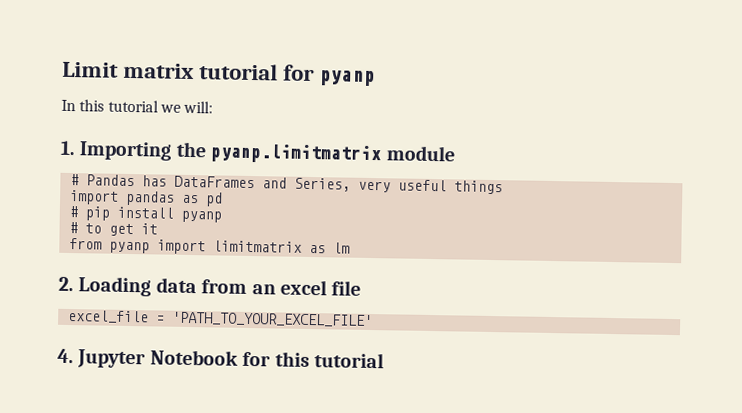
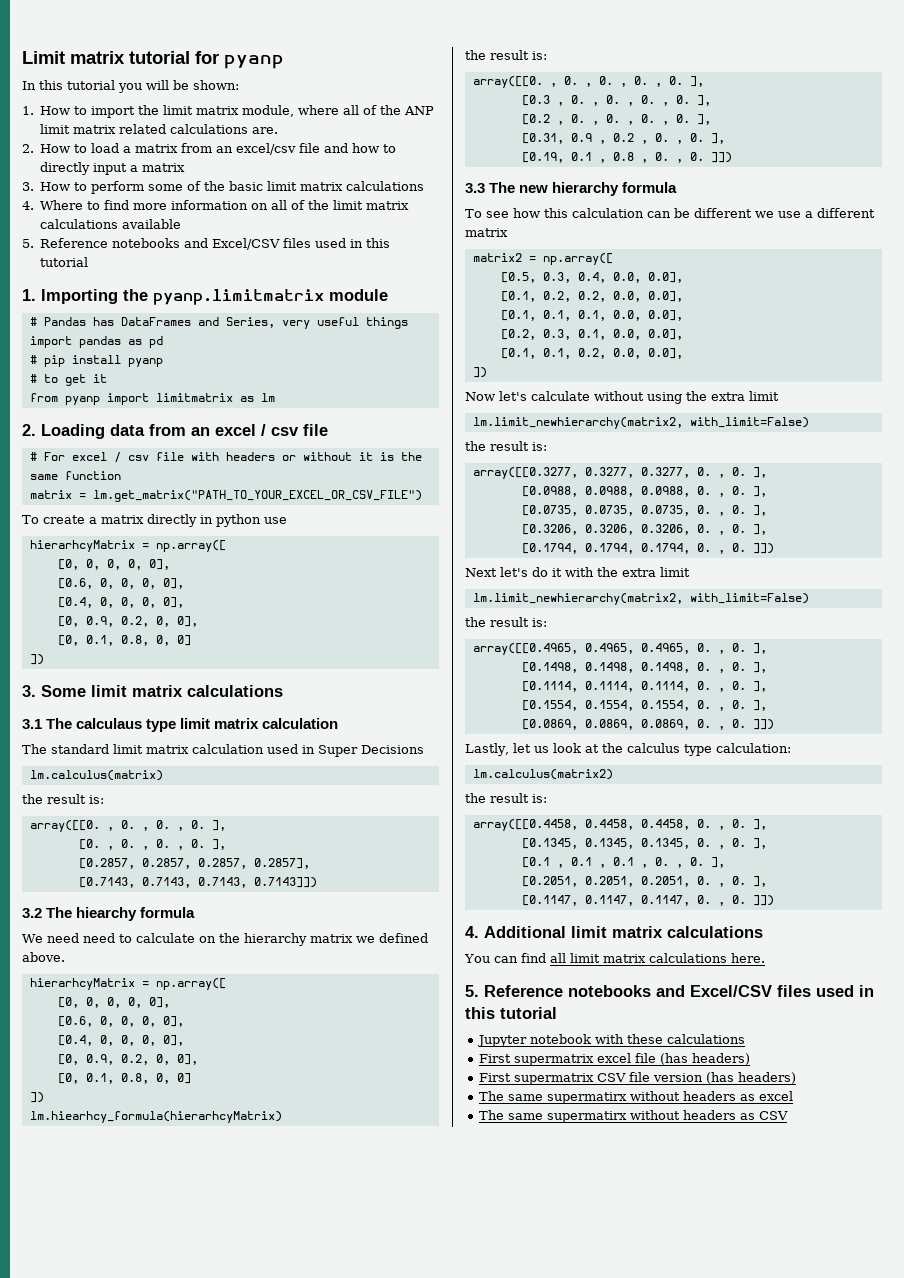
[159,100,214,114] we will: -> [118,80,239,93] [22,105,435,118] [40,124,279,134] [22,143,397,155] [40,162,186,175] [22,181,425,194] [22,200,410,210] [40,219,182,229] [22,238,391,250] [40,257,89,267] you will be shown: // 1. How to import the limit matrix module, where all of the ANP limit matrix related calculations are. // 2. How to load a matrix from an excel/csv file and how to directly input a matrix // 3. How to perform some of the basic limit matrix calculations // 4. Where to find more information on all of the limit matrix calculations available // 5. Reference notebooks and Excel/CSV files used in this tutorial
(327, 287) none -> [261,424,299,436] / csv
[67,309,373,328] [57,348,384,369] excel_file = 'PATH_TO_YOUR_EXCEL_FILE' // 4. Jupyter Notebook for this tutorial -> [29,452,422,463] [29,471,121,480] [29,490,422,502] [22,514,287,527] [29,540,226,552] [57,559,170,570] [57,578,184,589] [57,597,184,608] [57,616,198,627] [57,635,191,646] [29,654,44,665] [22,685,283,697] [22,718,339,732] [22,744,424,757] [29,770,163,781] [22,794,104,804] [29,820,226,832] [78,839,226,850] [78,858,310,869] [78,877,317,888] [22,907,196,921] [22,933,428,946] [22,952,65,962] [29,978,226,990] [57,997,170,1008] [57,1016,184,1027] [57,1035,184,1046] [57,1054,198,1065] [57,1073,191,1084] [29,1092,44,1103] [29,1111,282,1123] [465,50,547,60] [472,76,704,88] [521,95,711,106] [521,114,711,125] [521,133,725,144] [521,152,732,163] [465,182,678,196] [465,208,875,218] [465,228,508,237] [472,253,613,265] [500,272,683,283] [500,291,683,302] [500,310,683,321] [500,329,683,340] [500,348,683,359] [472,367,487,378] [465,391,779,404] [472,417,809,429] [465,441,547,451] [472,467,767,479] [521,486,767,497] [521,505,767,516] [521,524,767,535] [521,543,774,554] [465,567,690,577] [472,593,809,605] [465,617,547,627] [472,643,767,655] [521,662,767,673] [521,681,767,692] [521,700,767,711] [521,719,774,730] [465,743,791,756] [472,769,613,780] [465,793,547,803] [472,819,767,831] [521,838,767,849] [521,857,725,868] [521,876,767,887] [521,895,774,906] [465,926,763,938] [464,953,765,963] [465,985,874,997] [465,1007,557,1019] [476,1034,745,1047] [478,1053,750,1066] [478,1072,796,1085] [478,1091,793,1104] [478,1110,788,1123] # For excel / csv file with headers or without it is the same function // matrix = lm.get_matrix("PATH_TO_YOUR_EXCEL_OR_CSV_FILE") // To create a matrix directly in python use // hierarhcyMatrix = np.array([ // [0, 0, 0, 0, 0], // [0.6, 0, 0, 0, 0], // [0.4, 0, 0, 0, 0], // [0, 0.9, 0.2, 0, 0], // [0, 0.1, 0.8, 0, 0] // ]) // 3. Some limit matrix calculations // 3.1 The calculaus type limit matrix calculation // The standard limit matrix calculation used in Super Decisions // lm.calculus(matrix) // the result is: // array([[0. , 0. , 0. , 0. ], // [0. , 0. , 0. , 0. ], // [0.2857, 0.2857, 0.2857, 0.2857], // [0.7143, 0.7143, 0.7143, 0.7143]]) // 3.2 The hiearchy formula // We need need to calculate on the hierarchy matrix we defined above. // hierarhcyMatrix = np.array([ // [0, 0, 0, 0, 0], // [0.6, 0, 0, 0, 0], // [0.4, 0, 0, 0, 0], // [0, 0.9, 0.2, 0, 0], // [0, 0.1, 0.8, 0, 0] // ]) // lm.hiearhcy_formula(hierarhcyMatrix) // the result is: // array([[0. , 0. , 0. , 0. , 0. ], // [0.3 , 0. , 0. , 0. , 0. ], // [0.2 , 0. , 0. , 0. , 0. ], // [0.31, 0.9 , 0.2 , 0. , 0. ], // [0.19, 0.1 , 0.8 , 0. , 0. ]]) // 3.3 The new hierarchy formula // To see how this calculation can be different we use a different matrix // matrix2 = np.array([ // [0.5, 0.3, 0.4, 0.0, 0.0], // [0.1, 0.2, 0.2, 0.0, 0.0], // [0.1, 0.1, 0.1, 0.0, 0.0], // [0.2, 0.3, 0.1, 0.0, 0.0], // [0.1, 0.1, 0.2, 0.0, 0.0], // ]) // Now let's calculate without using the extra limit // lm.limit_newhierarchy(matrix2, with_limit=False) // the result is: // array([[0.3277, 0.3277, 0.3277, 0. , 0. ], // [0.0988, 0.0988, 0.0988, 0. , 0. ], // [0.0735, 0.0735, 0.0735, 0. , 0. ], // [0.3206, 0.3206, 0.3206, 0. , 0. ], // [0.1794, 0.1794, 0.1794, 0. , 0. ]]) // Next let's do it with the extra limit // lm.limit_newhierarchy(matrix2, with_limit=False) // the result is: // array([[0.4965, 0.4965, 0.4965, 0. , 0. ], // [0.1498, 0.1498, 0.1498, 0. , 0. ], // [0.1114, 0.1114, 0.1114, 0. , 0. ], // [0.1554, 0.1554, 0.1554, 0. , 0. ], // [0.0869, 0.0869, 0.0869, 0. , 0. ]]) // Lastly, let us look at the calculus type calculation: // lm.calculus(matrix2) // the result is: // array([[0.4458, 0.4458, 0.4458, 0. , 0. ], // [0.1345, 0.1345, 0.1345, 0. , 0. ], // [0.1 , 0.1 , 0.1 , 0. , 0. ], // [0.2051, 0.2051, 0.2051, 0. , 0. ], // [0.1147, 0.1147, 0.1147, 0. , 0. ]]) // 4. Additional limit matrix calculations // You can find all limit matrix calculations here. // 5. Reference notebooks and Excel/CSV files used in this tutorial // Jupyter notebook with these calculations // First supermatrix excel file (has headers) // First supermatrix CSV file version (has headers) // The same supermatirx without headers as excel // The same supermatirx without headers as CSV

